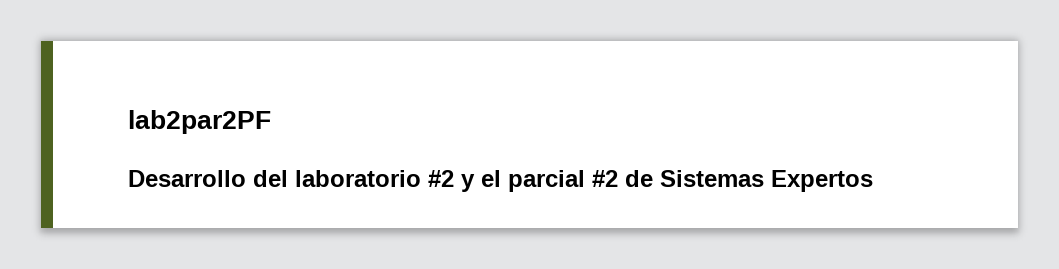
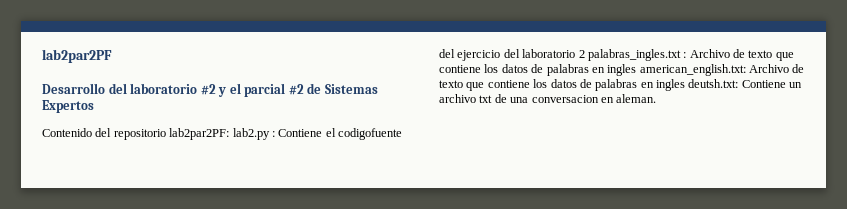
(873, 181) none -> [42,128,402,140] [439,49,794,61] [439,64,805,76] [439,79,803,91] [439,94,657,103] // Contenido del repositorio lab2par2PF: lab2.py : Contiene el codigofuente del ejercicio del laboratorio 2 palabras_ingles.txt : Archivo de texto que contiene los datos de palabras en ingles american_english.txt: Archivo de texto que contiene los datos de palabras en ingles deutsh.txt: Contiene un archivo txt de una conversacion en aleman.

